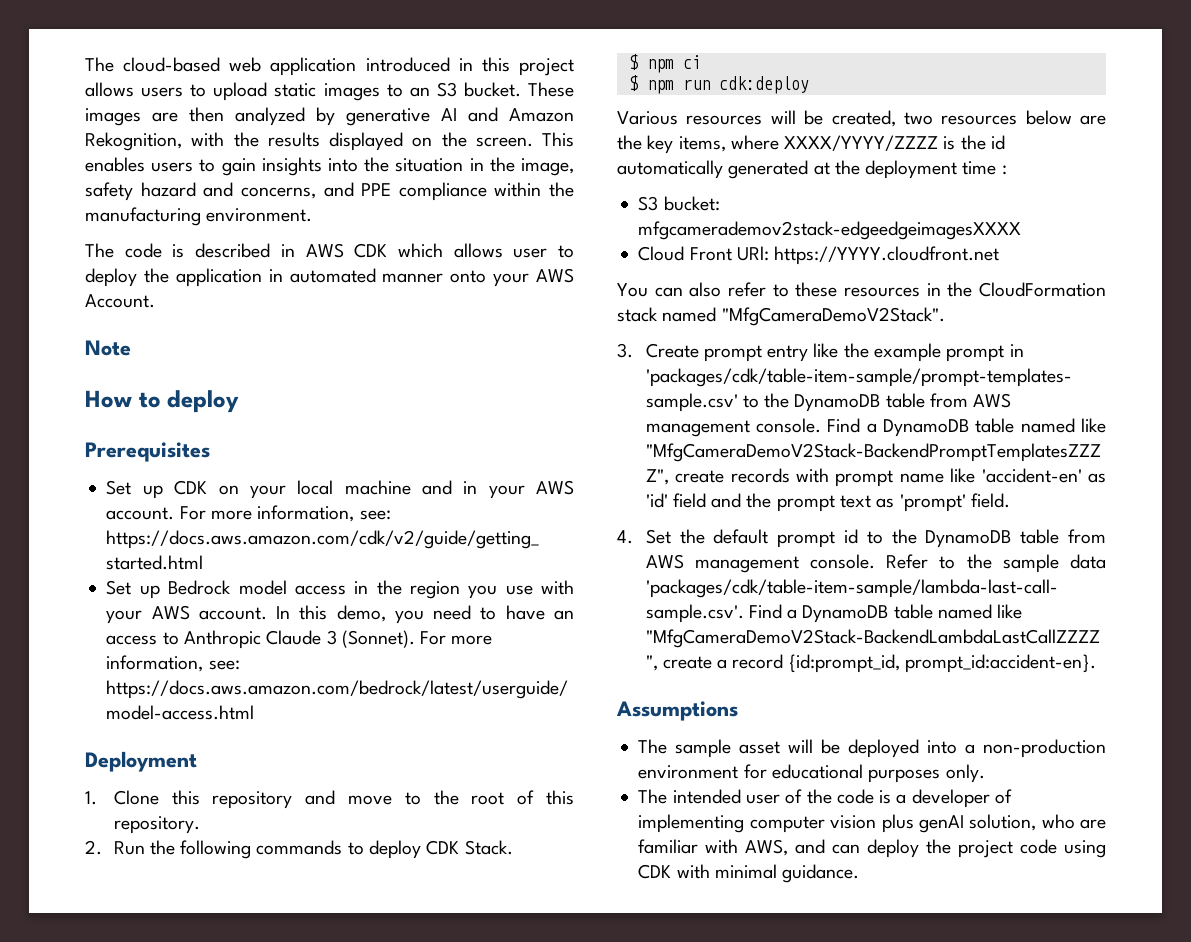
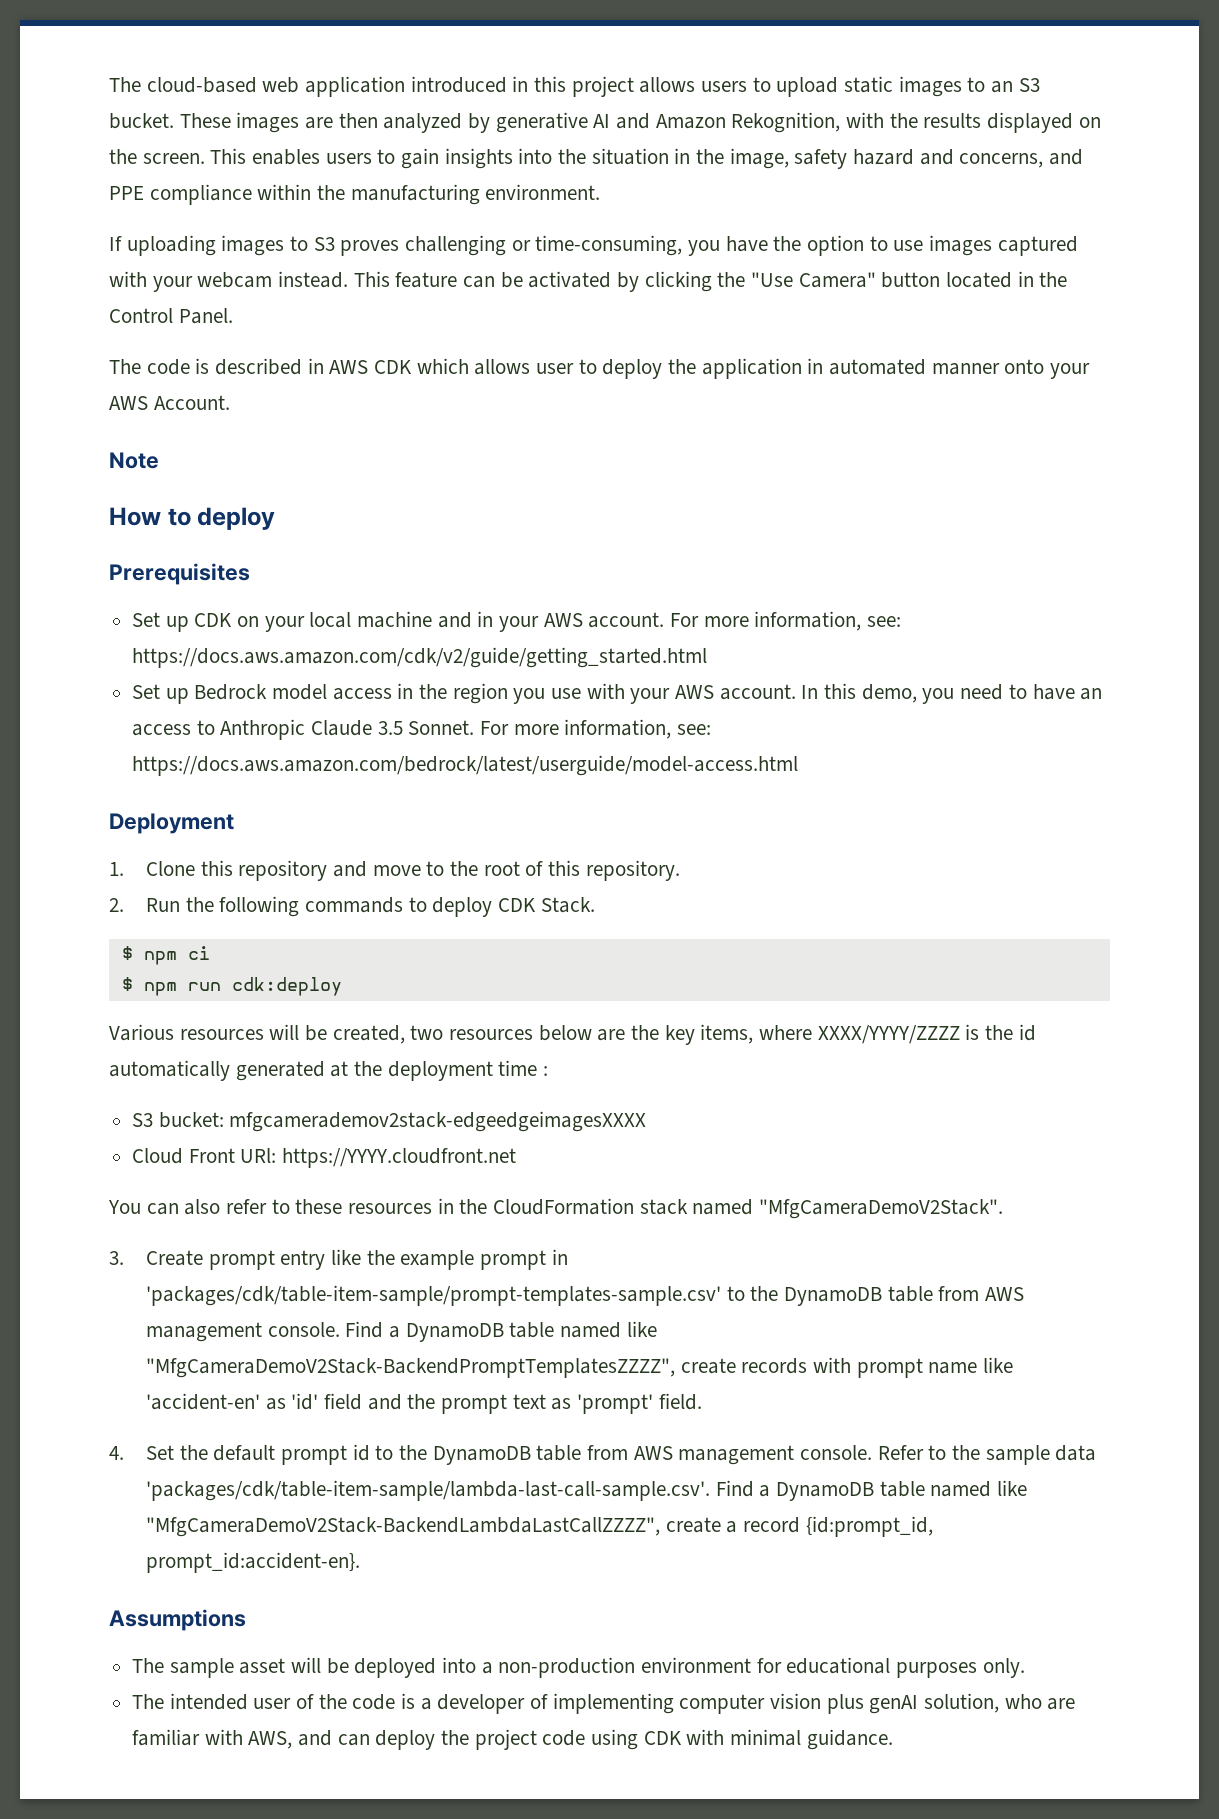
(313, 215) none -> [109,235,1078,256] [109,271,1068,292] [109,308,233,324] // If uploading images to S3 proves challenging or time-consuming, you have the option to use images captured with your webcam instead. This feature can be activated by clicking the "Use Camera" button located in the Control Panel.
[326,630,415,648] 3 (Sonnet). -> [377,720,475,735] 3.5 Sonnet.

